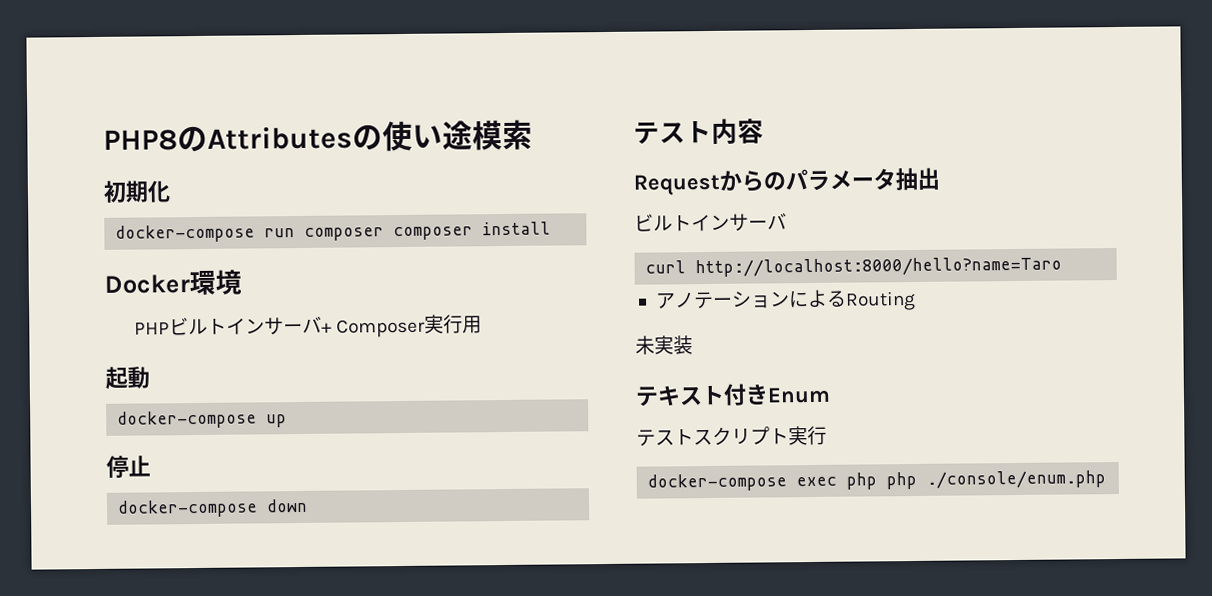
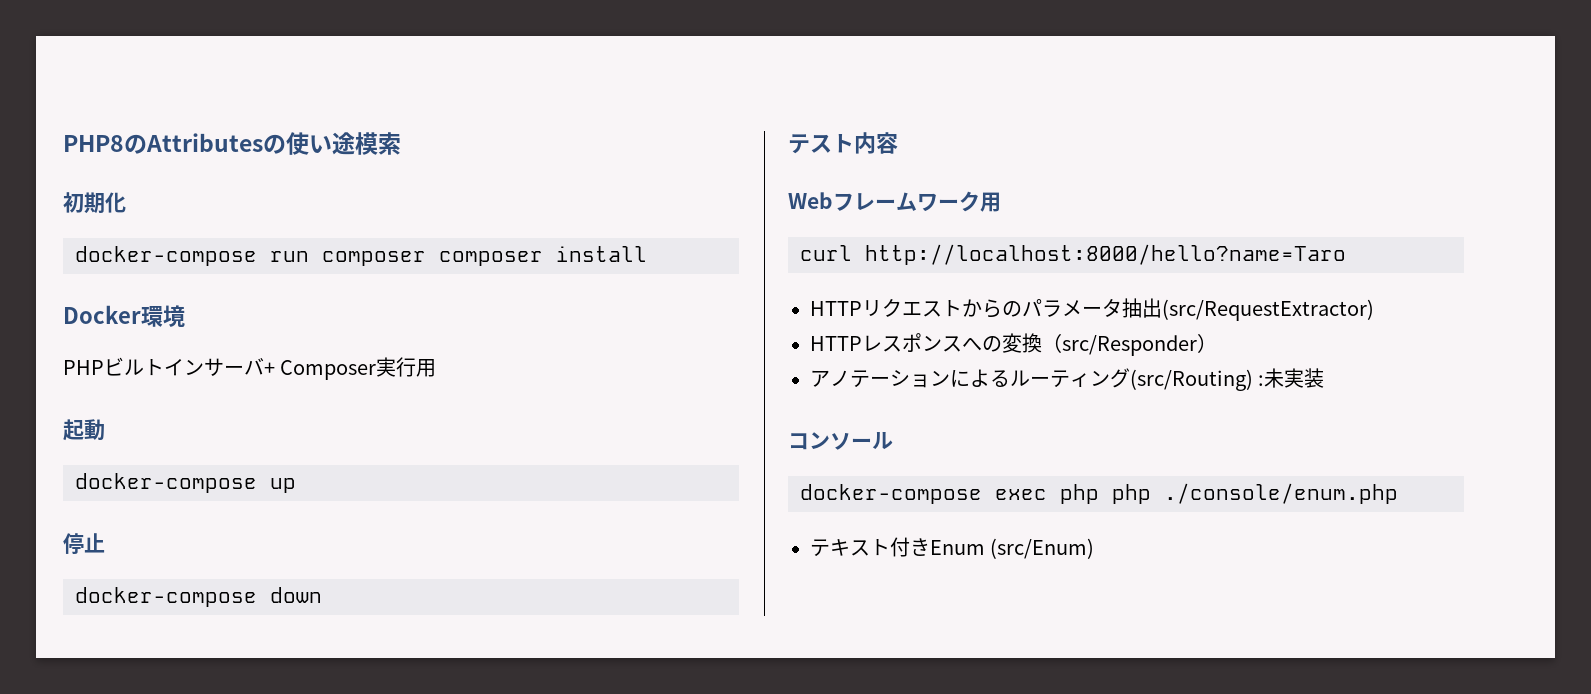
[633,173,720,196] Request -> [788,191,1001,212] [800,244,1346,265] [810,298,962,317] Webフレームワーク用 // curl http://localhost:8000/hello?name=Taro // HTTPリクエスト
[634,213,787,232] [645,256,1063,278] // ビルトインサーバ // curl http://localhost:8000/hello?name=Taro -> [1162,299,1374,321] [810,333,1217,356] (src/RequestExtractor) // HTTPレスポンスへの変換（src/Responder）
[844,290,916,311] [635,335,693,355] [635,383,831,407] [636,425,827,447] [647,470,1107,492] Routing // 未実装 // テキスト付きEnum // テストスクリプト実行 // docker-compose exec php php ./console/enum.php -> [1010,368,1325,391] [788,432,893,450] [800,483,1398,504] [810,537,1095,559] ルーティング(src/Routing) :未実装 // コンソール // docker-compose exec php php ./console/enum.php // テキスト付きEnum (src/Enum)

